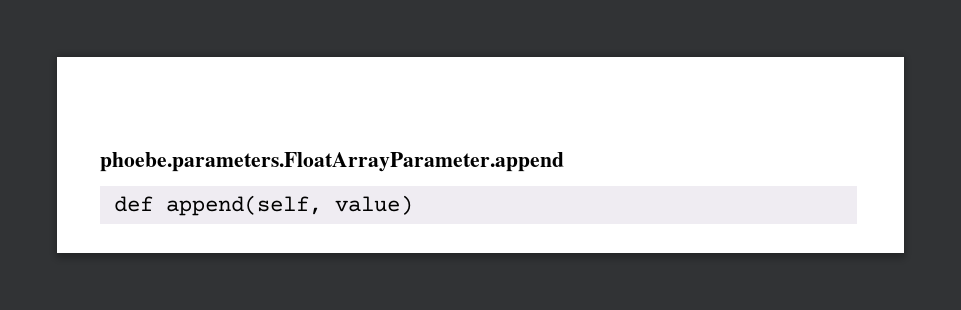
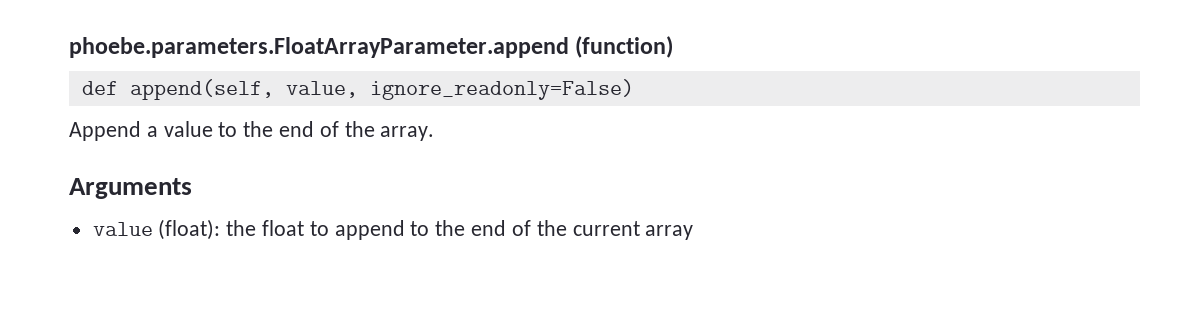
(564, 162) none -> [575,36,674,58] (function)
[334,195,413,215] value) -> [285,79,634,100] [69,121,435,141] [69,178,192,199] [92,219,694,240] value, ignore_readonly=False) // Append a value to the end of the array. // Arguments // value (float): the float to append to the end of the current array

